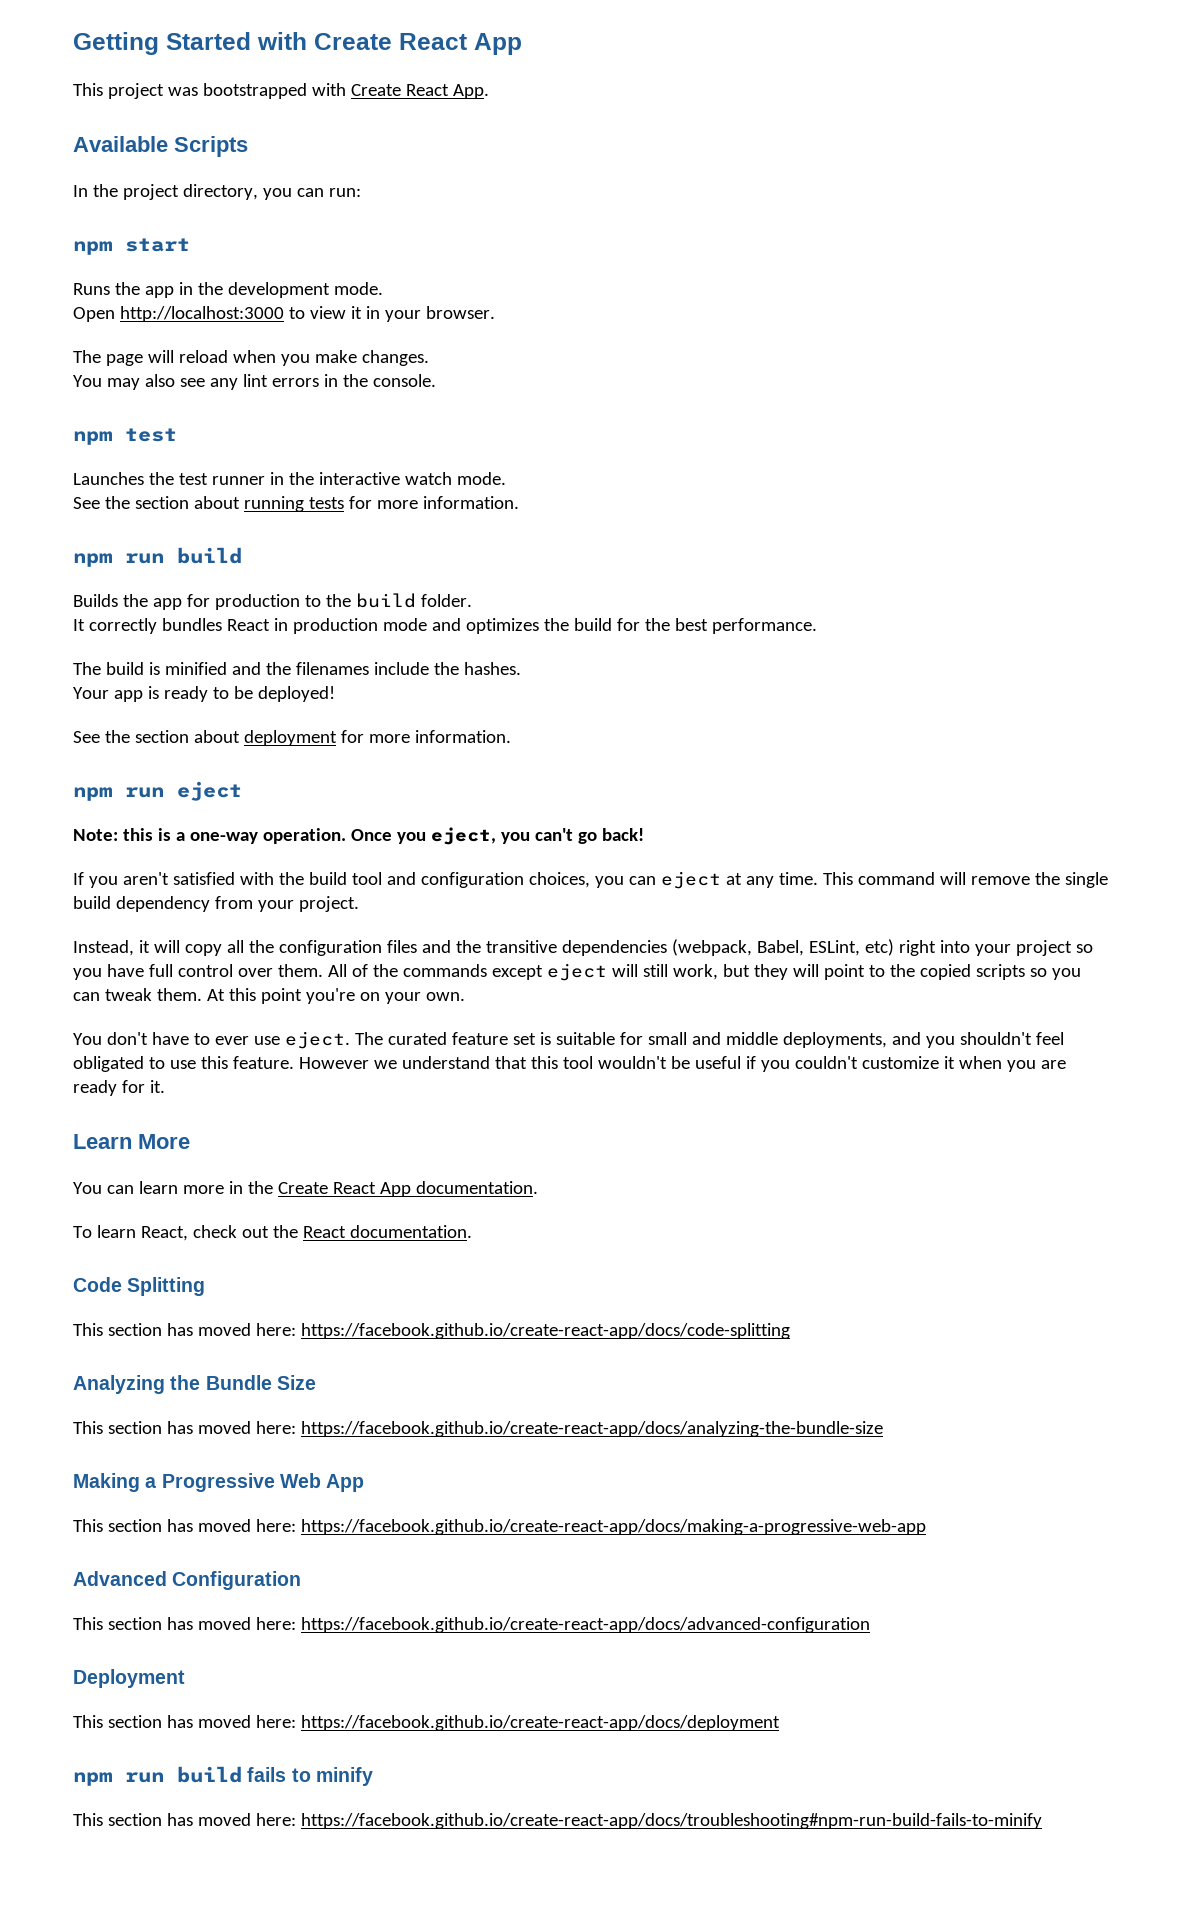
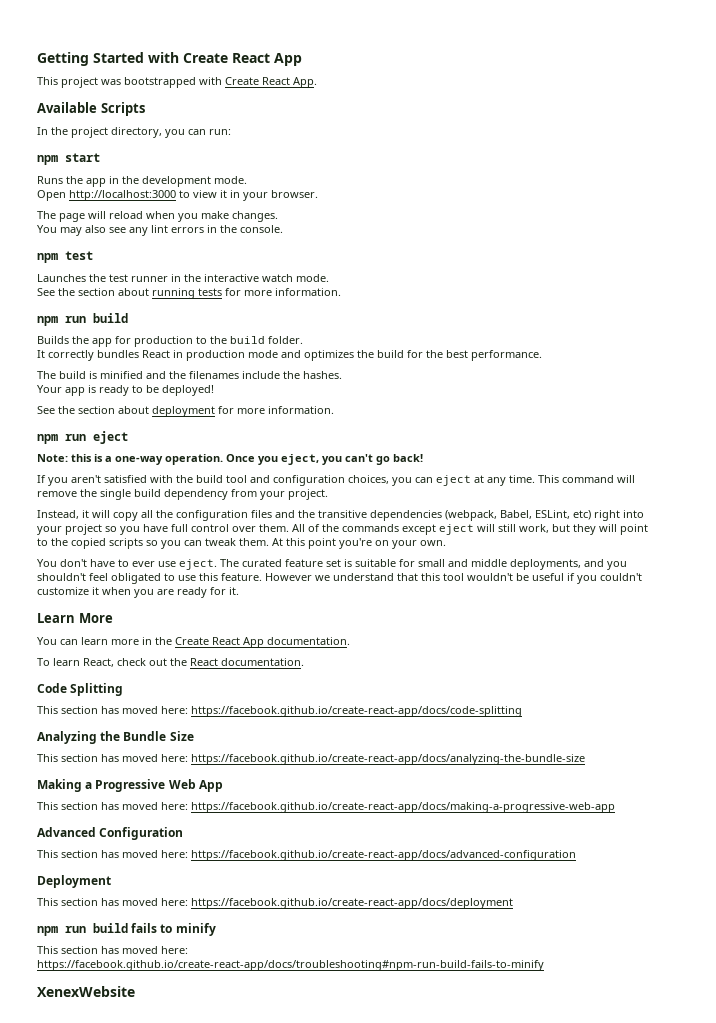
(1042, 1821) none -> [37,986,135,997] // XenexWebsite

